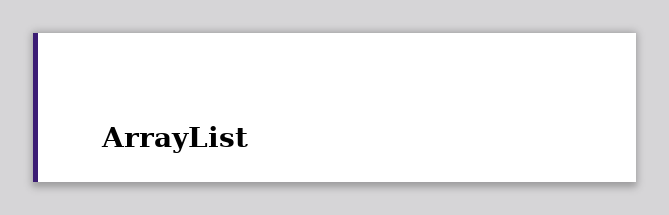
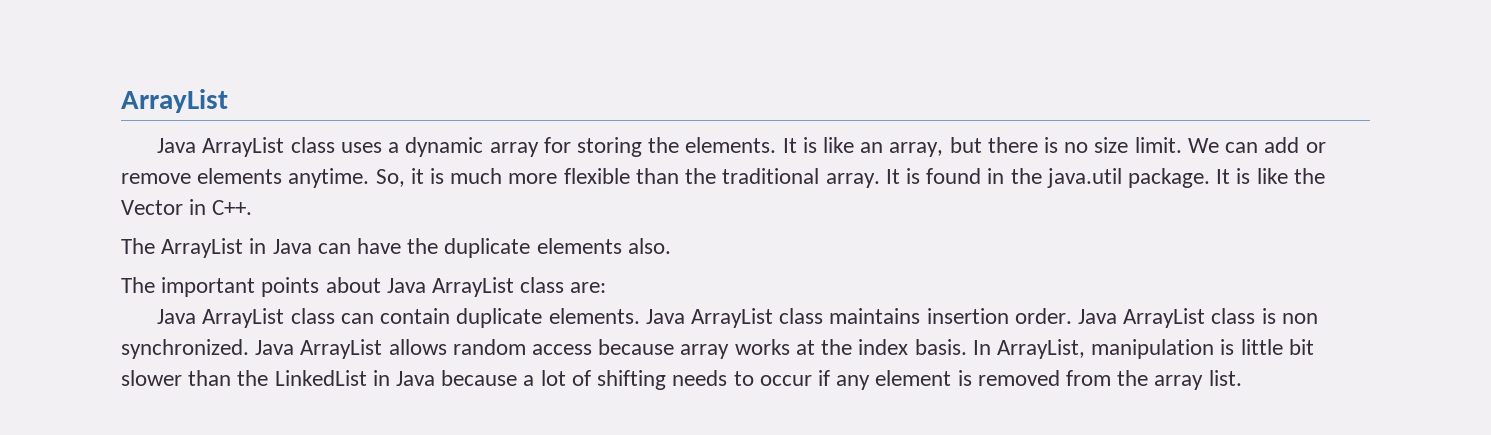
[101,126,248,153] ArrayList -> [121,89,228,113] [157,137,1326,157] [121,168,1325,188] [121,199,253,215] [121,238,671,258] [121,277,607,297] [157,308,1318,328] [121,339,1314,359] [121,370,1242,390] ArrayList // Java ArrayList class uses a dynamic array for storing the elements. It is like an array, but there is no size limit. We can add or remove elements anytime. So, it is much more flexible than the traditional array. It is found in the java.util package. It is like the Vector in C++. // The ArrayList in Java can have the duplicate elements also. // The important points about Java ArrayList class are: // Java ArrayList class can contain duplicate elements. Java ArrayList class maintains insertion order. Java ArrayList class is non synchronized. Java ArrayList allows random access because array works at the index basis. In ArrayList, manipulation is little bit slower than the LinkedList in Java because a lot of shifting needs to occur if any element is removed from the array list.

